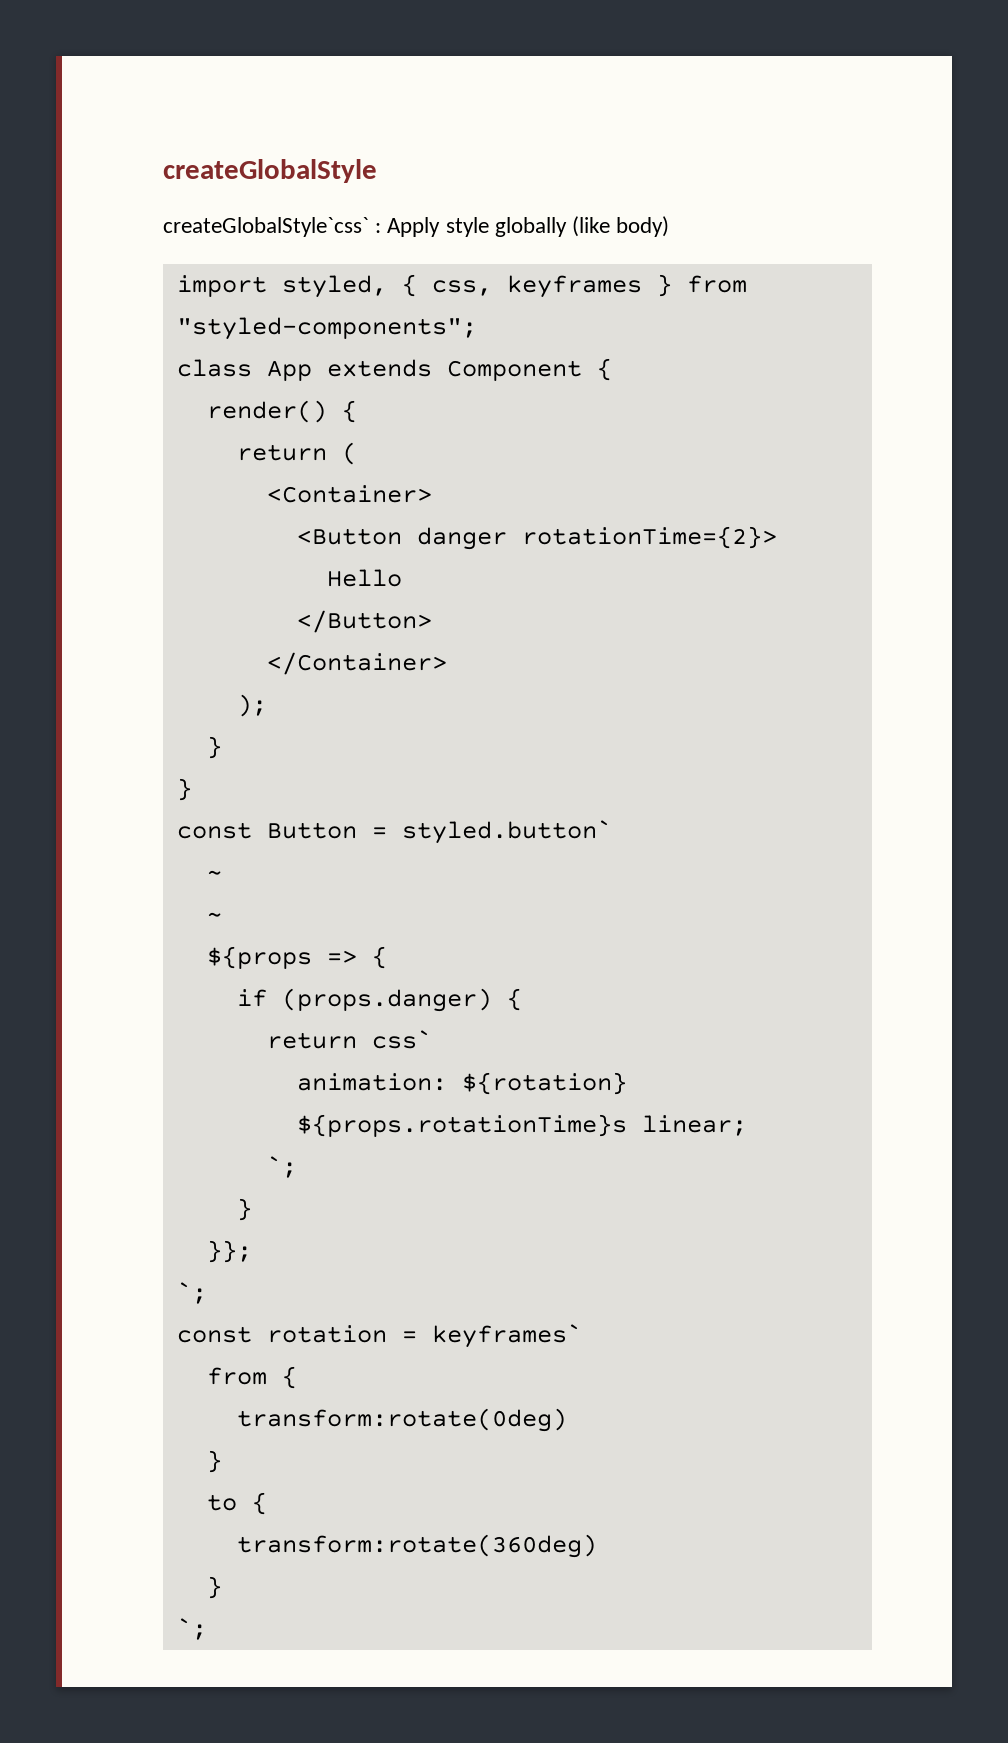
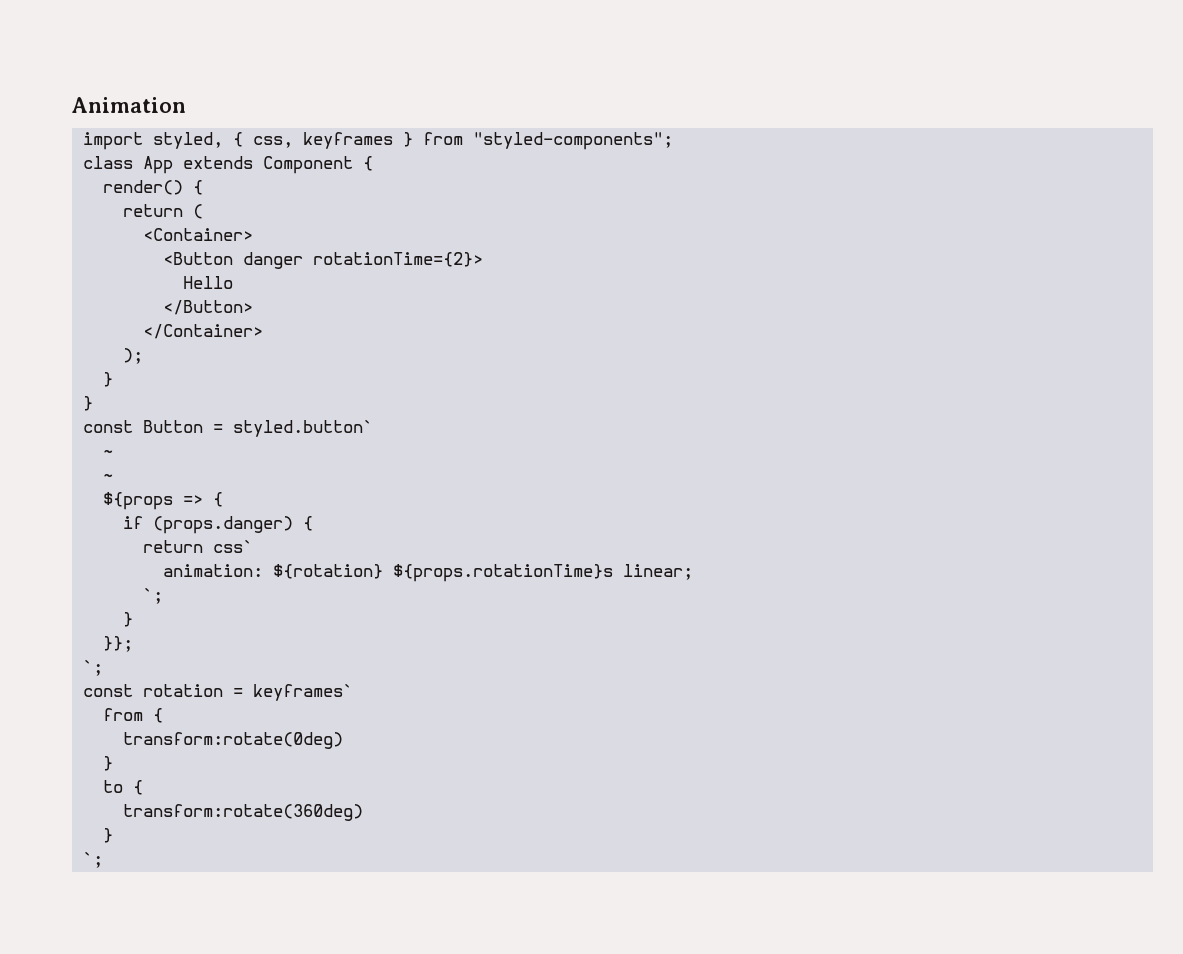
[163,159,377,183] [163,216,670,237] createGlobalStyle // createGlobalStyle`css` : Apply style globally (like body) -> [72,97,186,113] Animation

